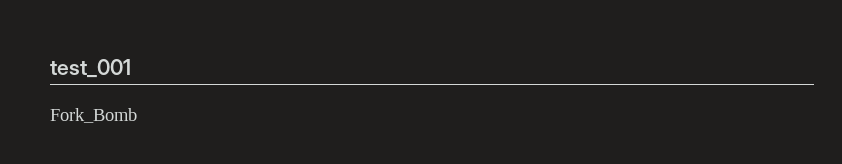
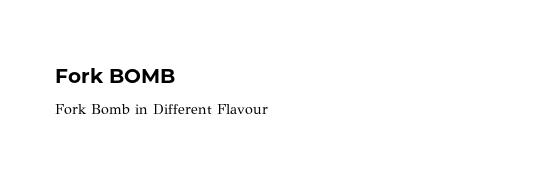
[50,59,131,78] [50,108,137,123] test_001 // Fork_Bomb -> [55,68,175,83] [55,104,268,115] Fork BOMB // Fork Bomb in Different Flavour

